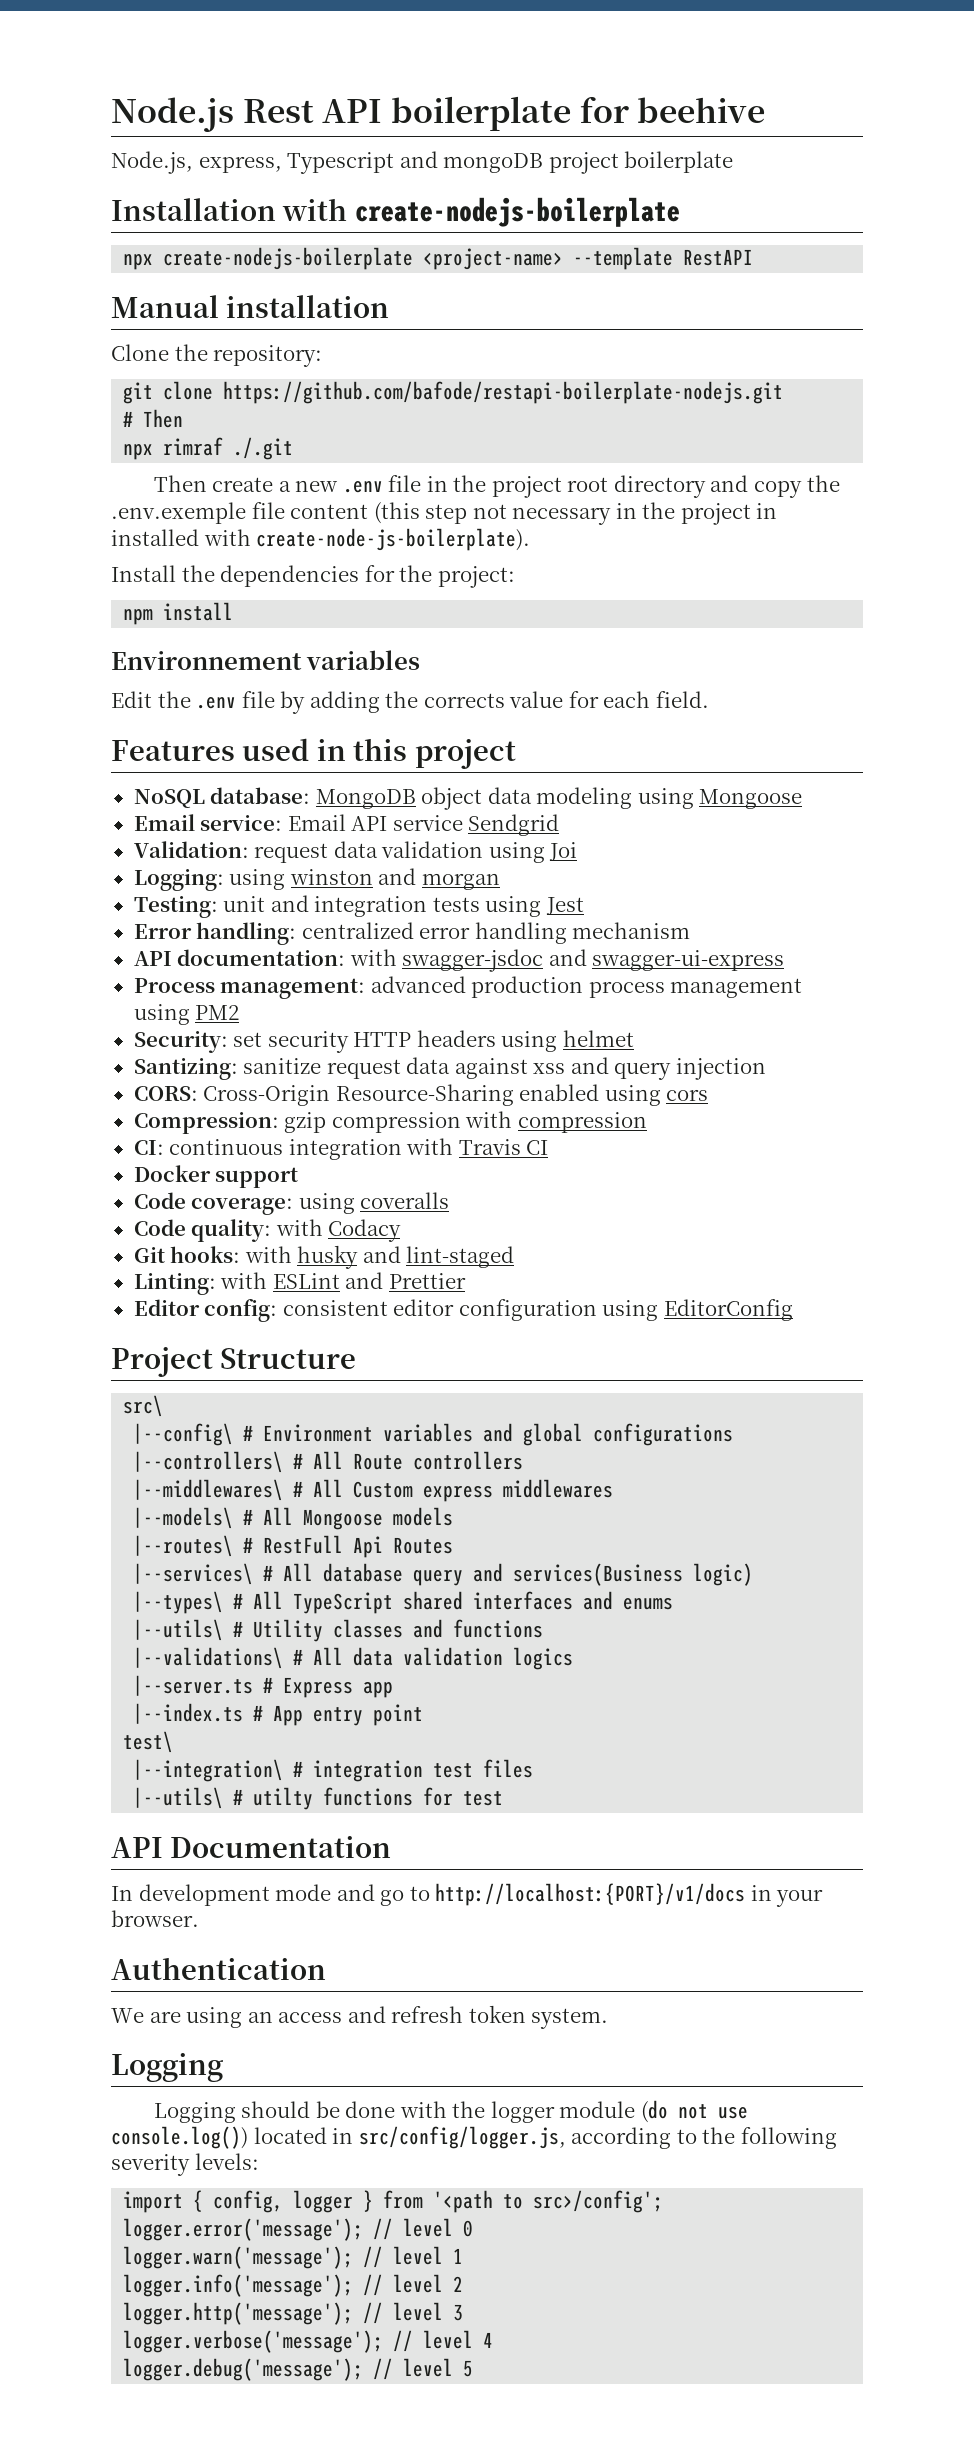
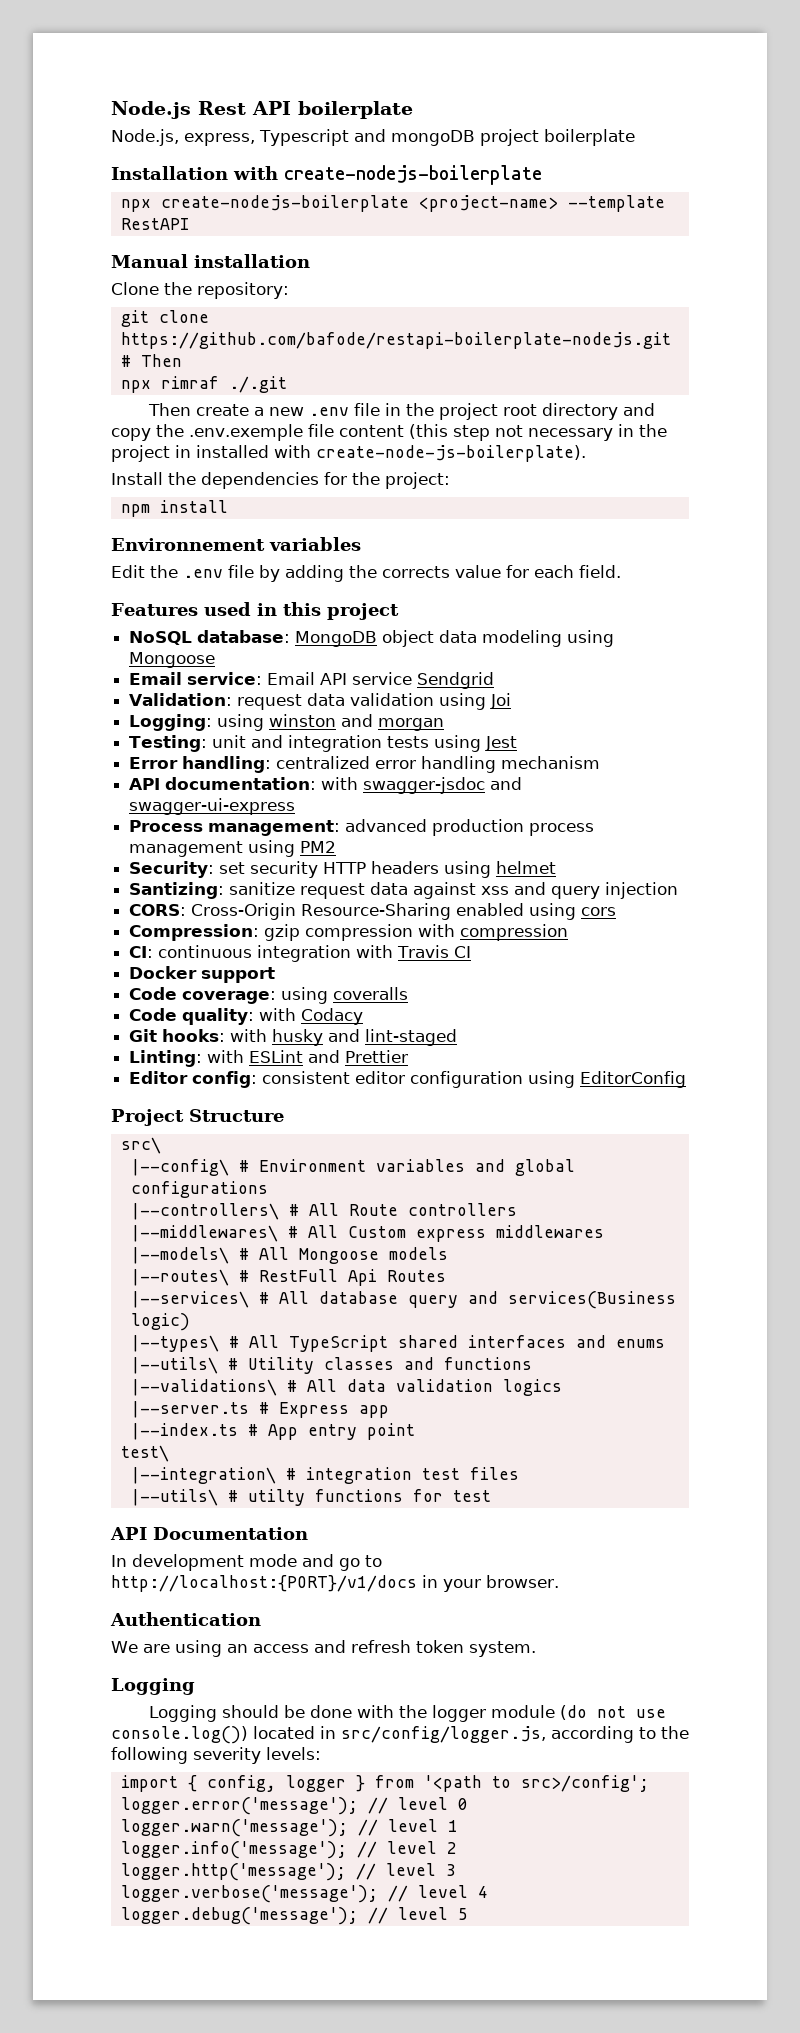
[579,96,766,123] for beehive -> (413, 110) none

